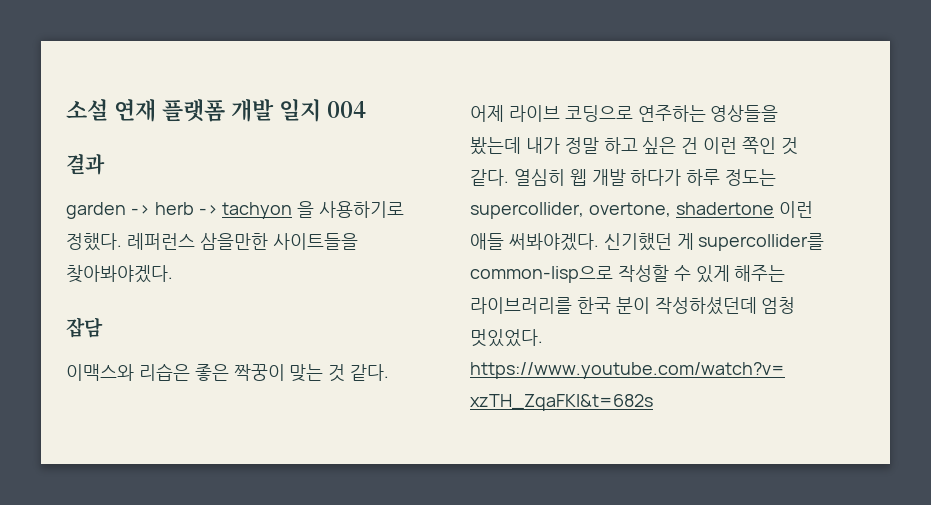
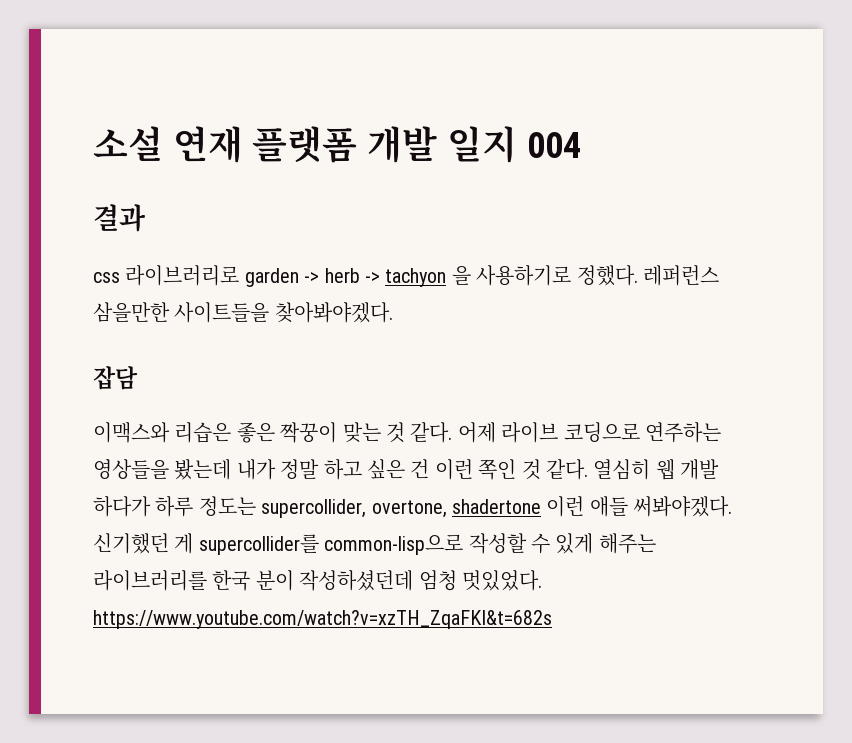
(105, 164) none -> [93,265,240,286] css 라이브러리로

